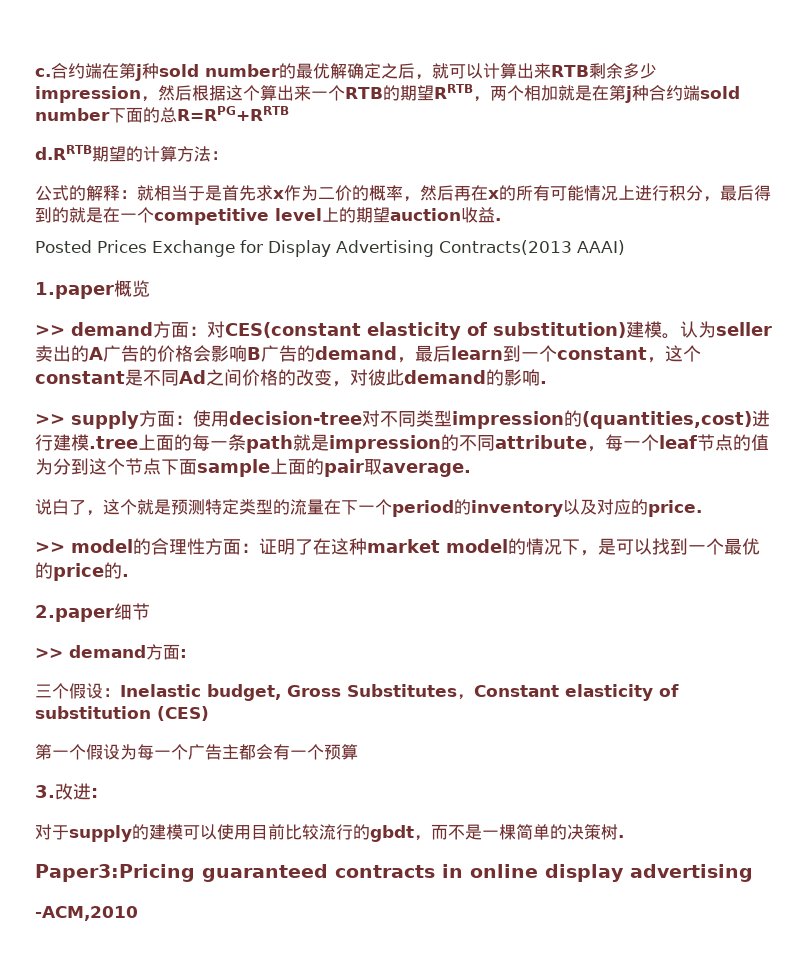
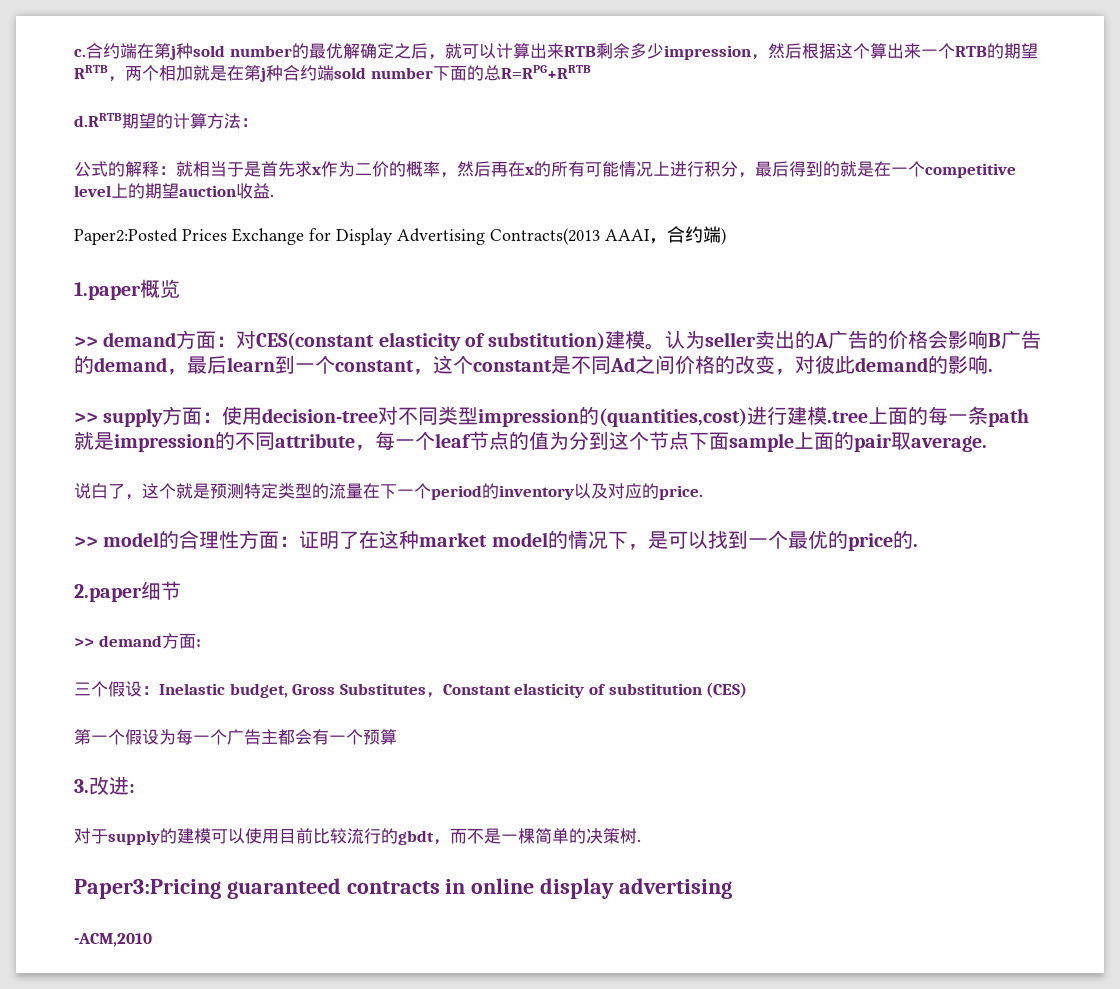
[35,240,92,253] Posted -> [74,228,178,245] Paper2:Posted
[577,240,625,255] AAAI) -> [605,226,726,245] AAAI，合约端)

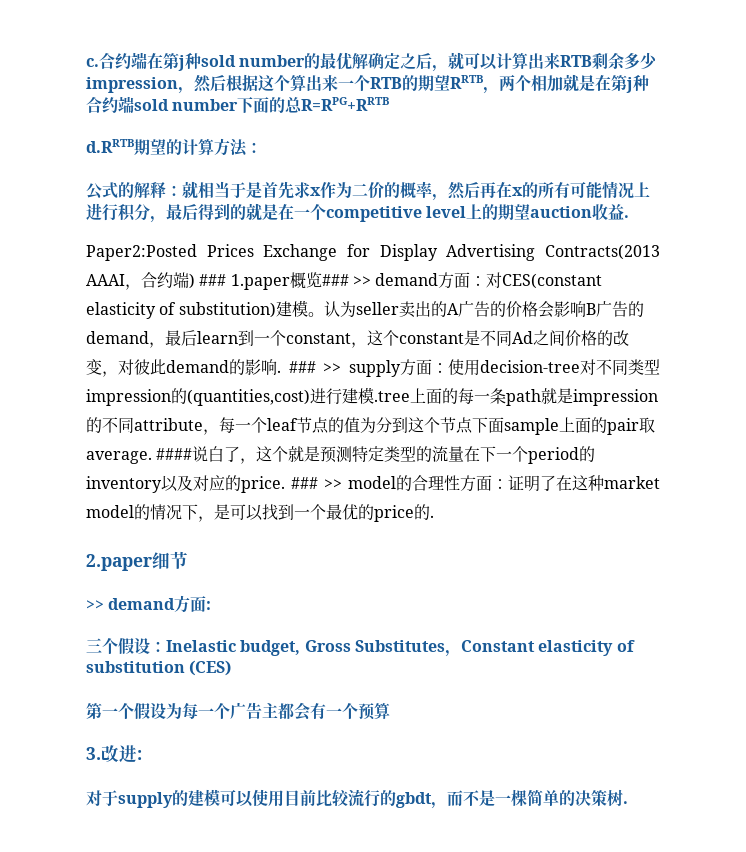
(726, 236) // -> [199,274,227,286] ###
(180, 288) // -> [321,274,349,286] ###
(993, 370) // -> [288,361,316,373] ###
(987, 444) // -> [156,448,193,460] ####
(703, 492) // -> [291,477,318,489] ###
[74,878,732,899] [74,933,152,947] // Paper3:Pricing guaranteed contracts in online display advertising // -ACM,2010 -> (628, 802) none

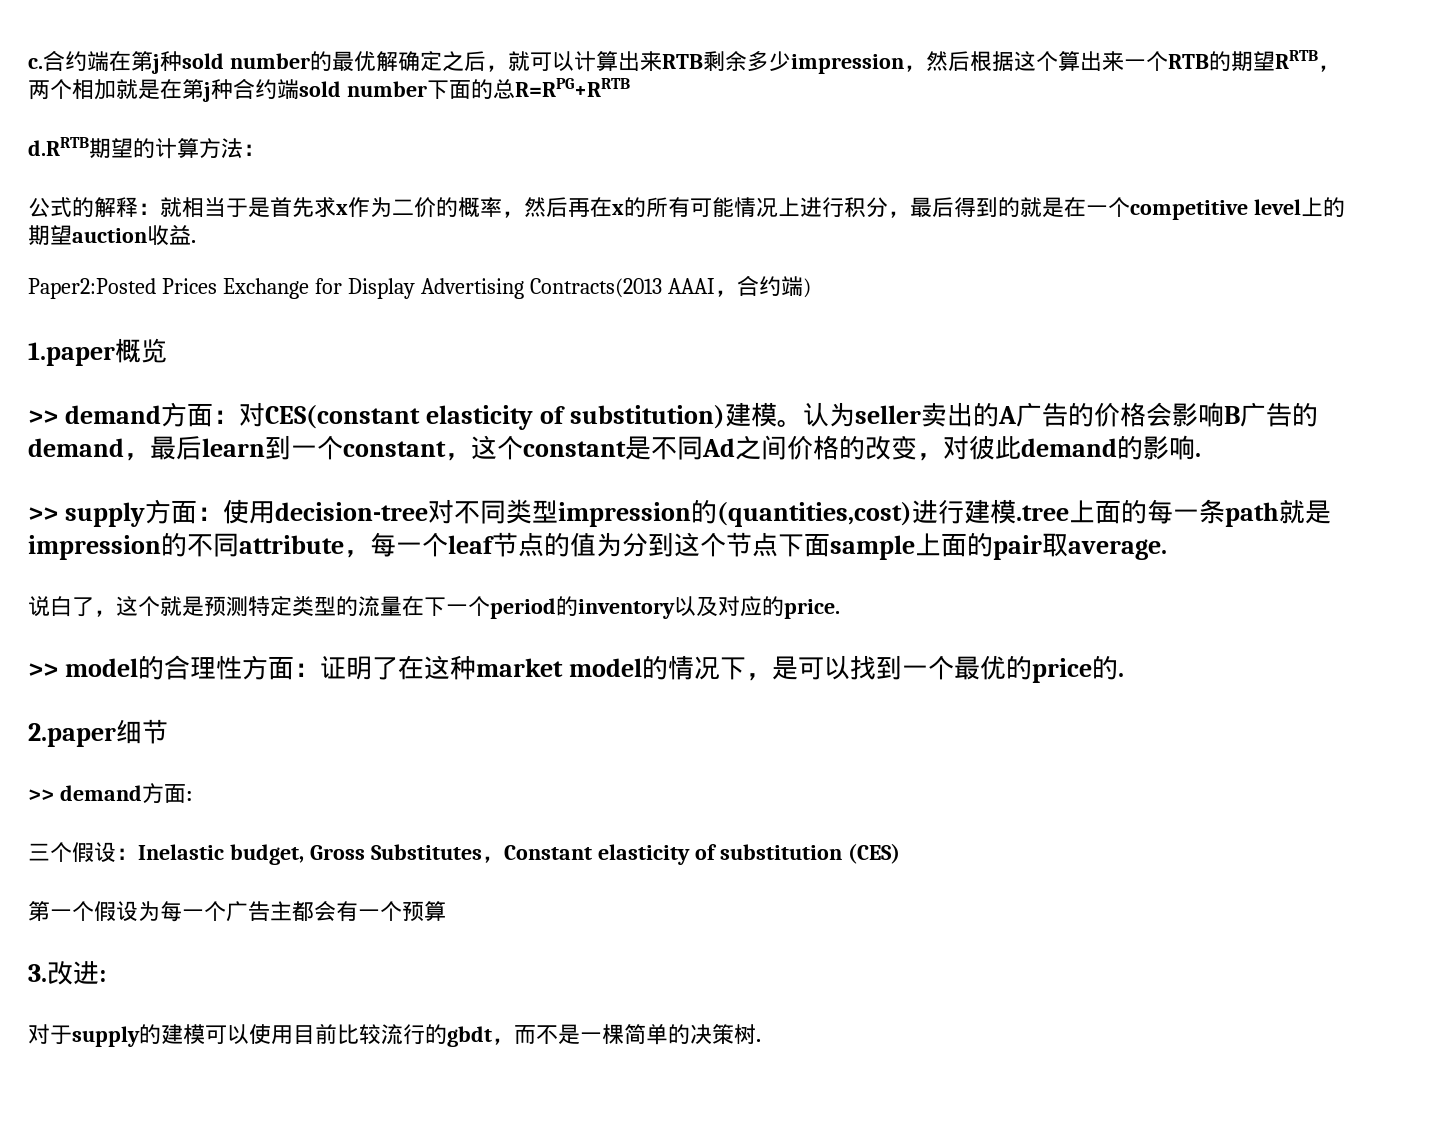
[199,274,227,286] ### -> (811, 288) //
[321,274,349,286] ### -> (167, 350) //
[288,361,316,373] ### -> (1201, 455) //
[156,448,193,460] #### -> (1167, 549) //
[291,477,318,489] ### -> (840, 609) //

